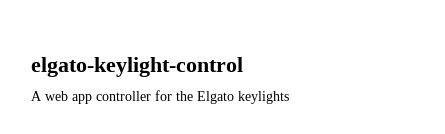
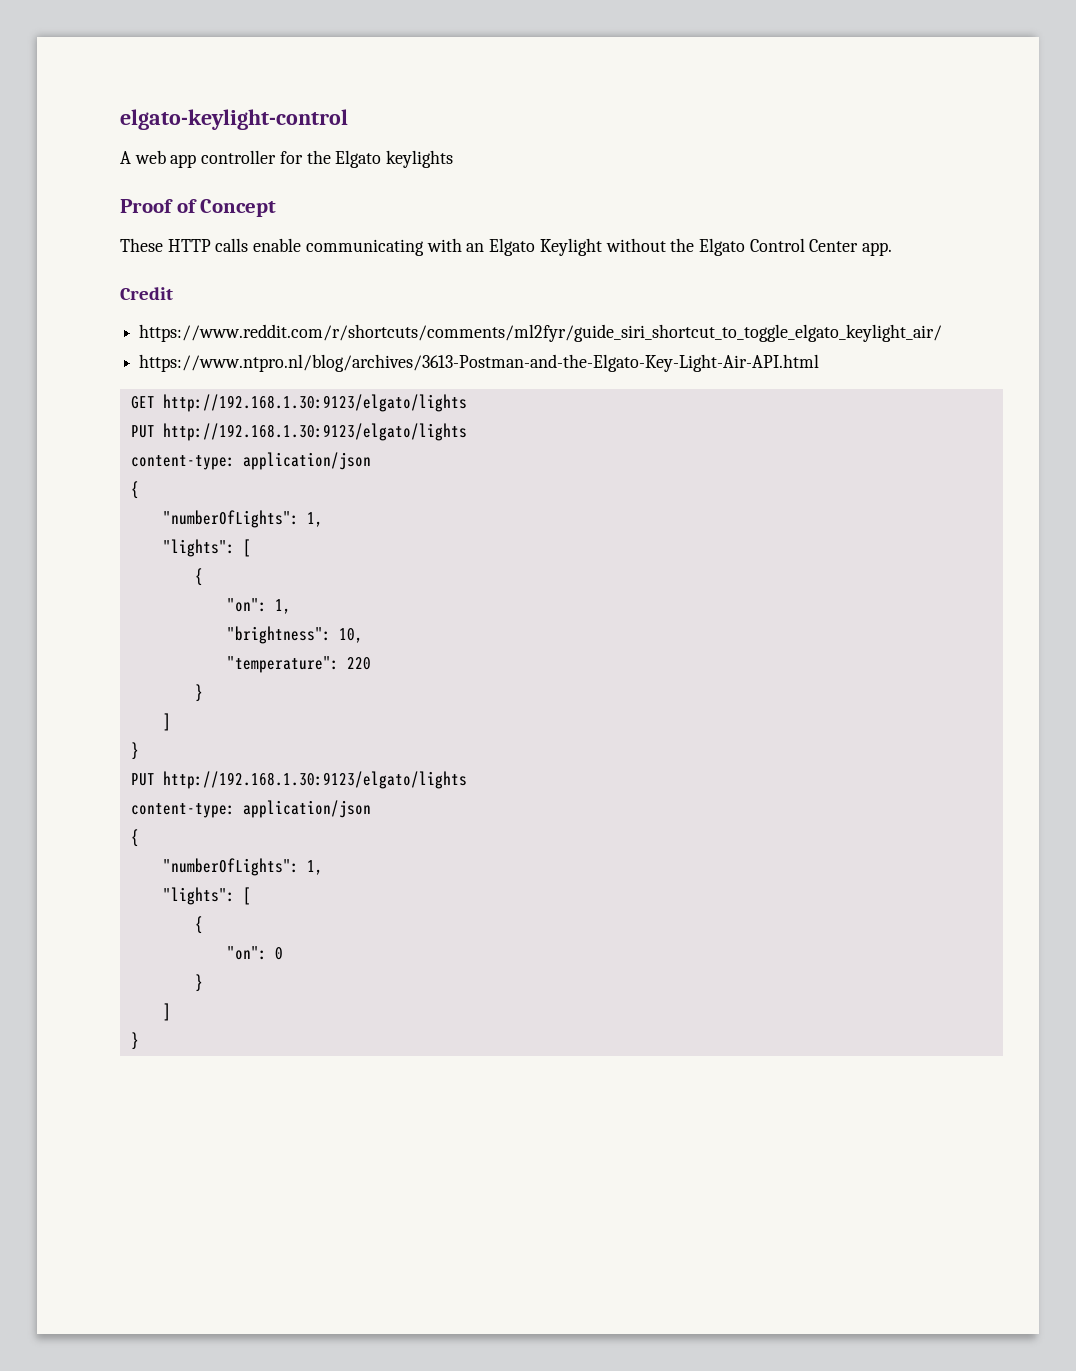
(289, 97) none -> [120,199,277,217] [120,238,893,256] [120,287,173,300] [139,324,943,342] [139,354,820,372] [130,394,467,412] [130,423,467,441] [130,452,371,470] [130,481,139,499] [162,510,323,528] [162,539,251,557] [194,568,203,586] [226,598,291,614] [226,626,363,644] [226,656,371,673] [194,684,203,702] [162,713,171,731] [130,742,139,760] [130,771,467,789] [130,800,371,818] [130,829,139,847] [162,858,323,876] [162,887,251,905] [194,916,203,934] [226,946,283,960] [194,974,203,992] [162,1003,171,1021] [130,1032,139,1050] // Proof of Concept // These HTTP calls enable communicating with an Elgato Keylight without the Elgato Control Center app. // Credit // https://www.reddit.com/r/shortcuts/comments/ml2fyr/guide_siri_shortcut_to_toggle_elgato_keylight_air/ // https://www.ntpro.nl/blog/archives/3613-Postman-and-the-Elgato-Key-Light-Air-API.html // GET http://192.168.1.30:9123/elgato/lights // PUT http://192.168.1.30:9123/elgato/lights // content-type: application/json // { // "numberOfLights": 1, // "lights": [ // { // "on": 1, // "brightness": 10, // "temperature": 220 // } // ] // } // PUT http://192.168.1.30:9123/elgato/lights // content-type: application/json // { // "numberOfLights": 1, // "lights": [ // { // "on": 0 // } // ] // }

